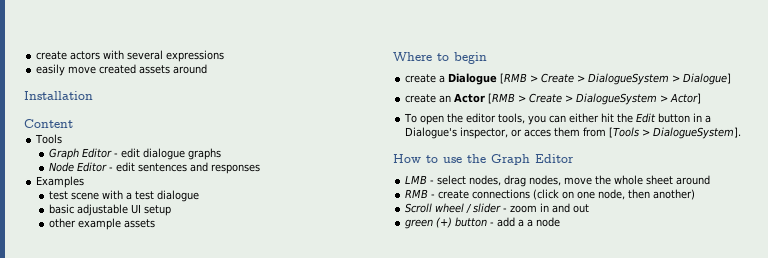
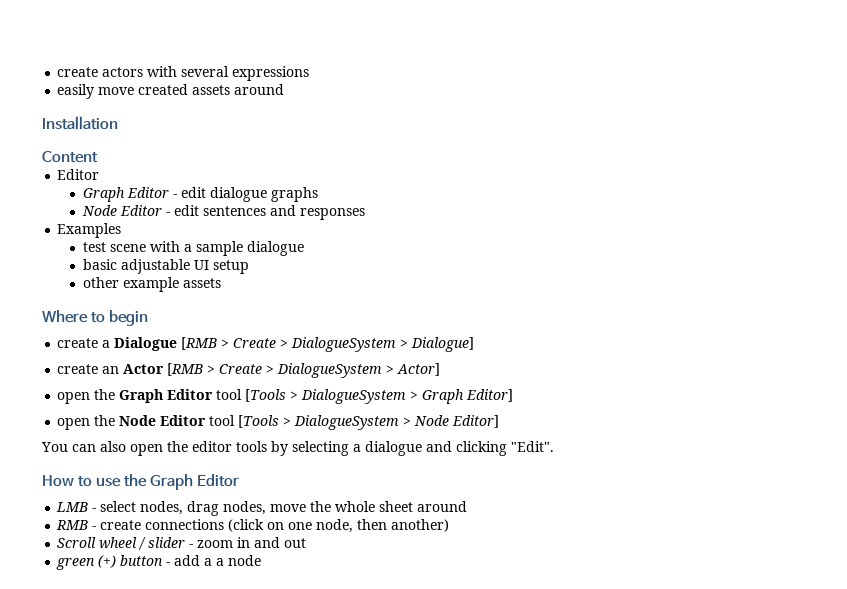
[35,134,63,144] Tools -> [57,169,100,180] Editor
[135,191,155,200] test -> [195,241,243,256] sample
[404,113,712,125] [405,127,742,139] To open the editor tools, you can either hit the Edit button in a Dialogue's inspector, or acces them from [Tools > DialogueSystem]. -> [57,389,514,404] [57,415,500,430] [41,441,554,456] open the Graph Editor tool [Tools > DialogueSystem > Graph Editor] // open the Node Editor tool [Tools > DialogueSystem > Node Editor] // You can also open the editor tools by selecting a dialogue and clicking "Edit".

